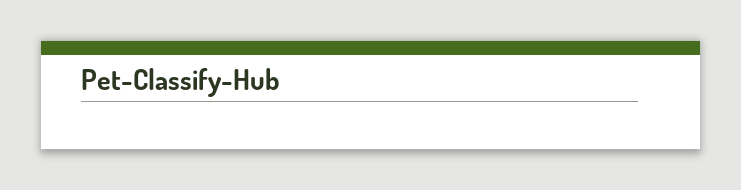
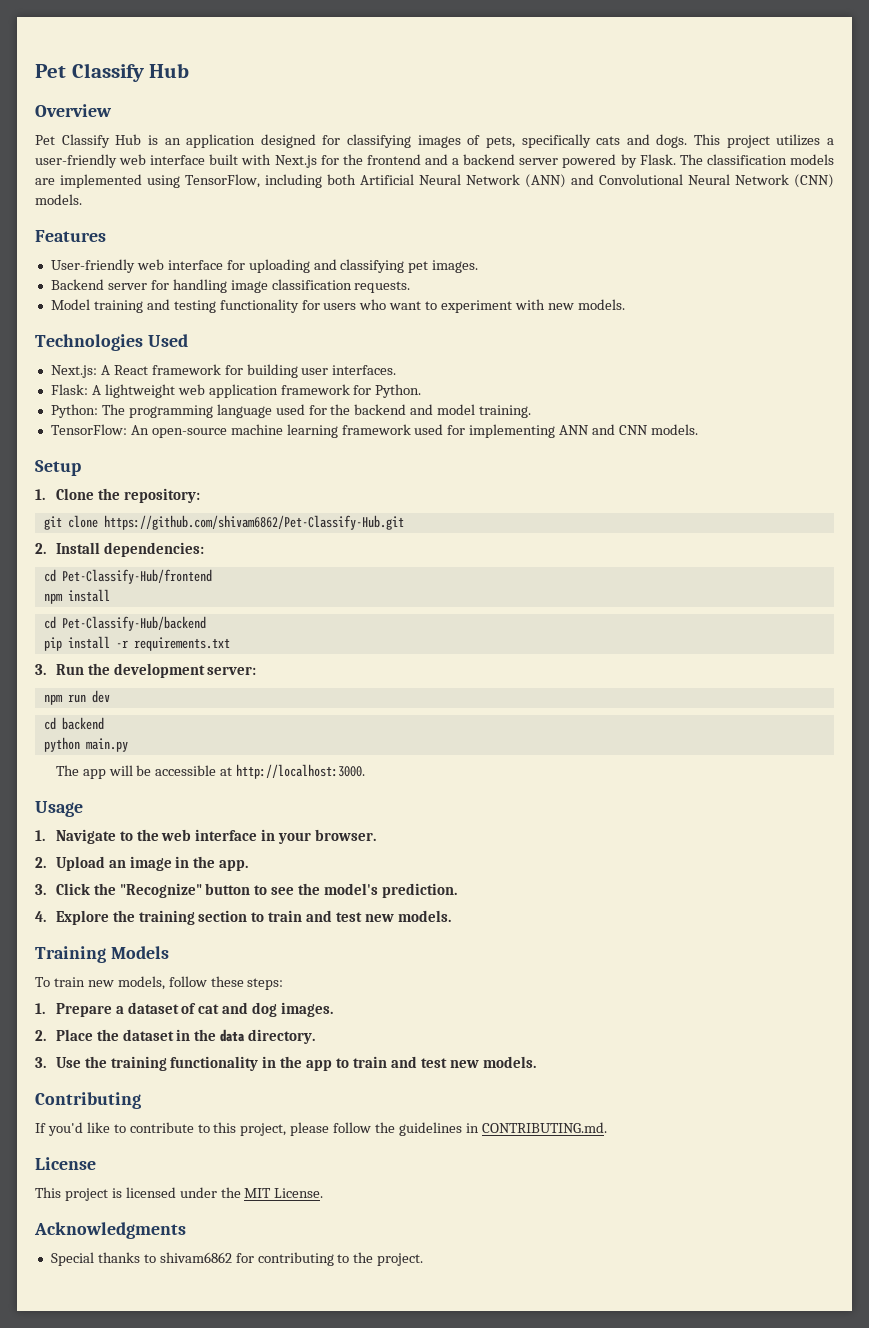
[81,68,280,97] Pet-Classify-Hub -> [35,63,190,82] [35,104,112,117] [35,134,835,148] [35,154,834,168] [35,174,834,188] [35,194,82,205] [35,230,106,242] [50,259,479,273] [50,279,411,293] [50,299,625,313] [35,334,188,351] [50,364,397,378] [50,384,422,398] [50,404,532,418] [50,424,698,438] [35,460,81,476] [35,488,200,503] [43,515,404,530] [35,542,204,557] [43,569,212,584] [43,589,110,604] [43,616,206,631] [43,636,230,651] [35,663,257,678] [43,690,110,705] [43,717,104,730] [43,737,128,752] [55,764,366,779] [35,801,83,817] [35,829,377,844] [35,856,249,871] [35,883,458,898] [35,910,451,925] [35,946,169,963] [35,976,284,990] [35,1002,334,1017] [35,1029,316,1044] [35,1056,536,1071] [35,1092,141,1109] [35,1122,607,1136] [35,1157,96,1170] [35,1187,324,1201] [34,1222,186,1239] [50,1252,424,1266] Pet Classify Hub // Overview // Pet Classify Hub is an application designed for classifying images of pets, specifically cats and dogs. This project utilizes a user-friendly web interface built with Next.js for the frontend and a backend server powered by Flask. The classification models are implemented using TensorFlow, including both Artificial Neural Network (ANN) and Convolutional Neural Network (CNN) models. // Features // User-friendly web interface for uploading and classifying pet images. // Backend server for handling image classification requests. // Model training and testing functionality for users who want to experiment with new models. // Technologies Used // Next.js: A React framework for building user interfaces. // Flask: A lightweight web application framework for Python. // Python: The programming language used for the backend and model training. // TensorFlow: An open-source machine learning framework used for implementing ANN and CNN models. // Setup // 1. Clone the repository: // git clone https://github.com/shivam6862/Pet-Classify-Hub.git // 2. Install dependencies: // cd Pet-Classify-Hub/frontend // npm install // cd Pet-Classify-Hub/backend // pip install -r requirements.txt // 3. Run the development server: // npm run dev // cd backend // python main.py // The app will be accessible at http://localhost:3000. // Usage // 1. Navigate to the web interface in your browser. // 2. Upload an image in the app. // 3. Click the "Recognize" button to see the model's prediction. // 4. Explore the training section to train and test new models. // Training Models // To train new models, follow these steps: // 1. Prepare a dataset of cat and dog images. // 2. Place the dataset in the data directory. // 3. Use the training functionality in the app to train and test new models. // Contributing // If you'd like to contribute to this project, please follow the guidelines in CONTRIBUTING.md. // License // This project is licensed under the MIT License. // Acknowledgments // Special thanks to shivam6862 for contributing to the project.

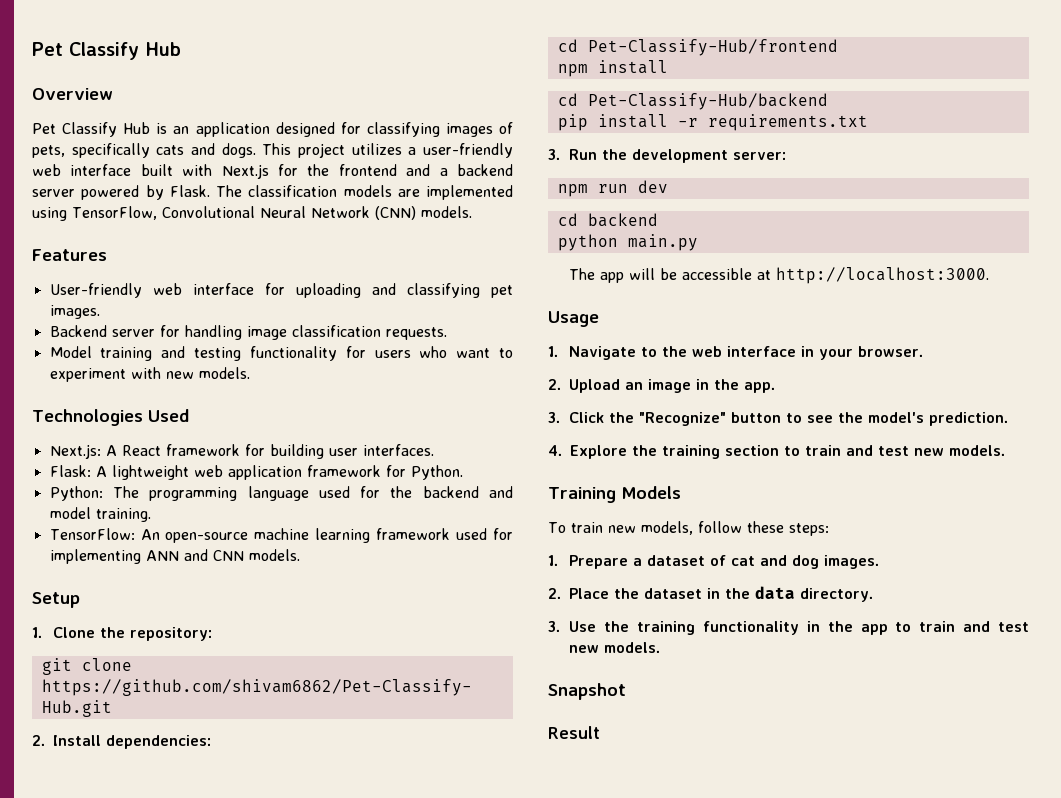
[265,174,594,188] including both Artificial Neural Network (ANN) and -> (157, 213) none
[35,1092,141,1109] [35,1122,607,1136] [35,1157,96,1170] [35,1187,324,1201] [34,1222,186,1239] [50,1252,424,1266] Contributing // If you'd like to contribute to this project, please follow the guidelines in CONTRIBUTING.md. // License // This project is licensed under the MIT License. // Acknowledgments // Special thanks to shivam6862 for contributing to the project. -> [548,683,626,700] [548,726,600,739] Snapshot // Result

